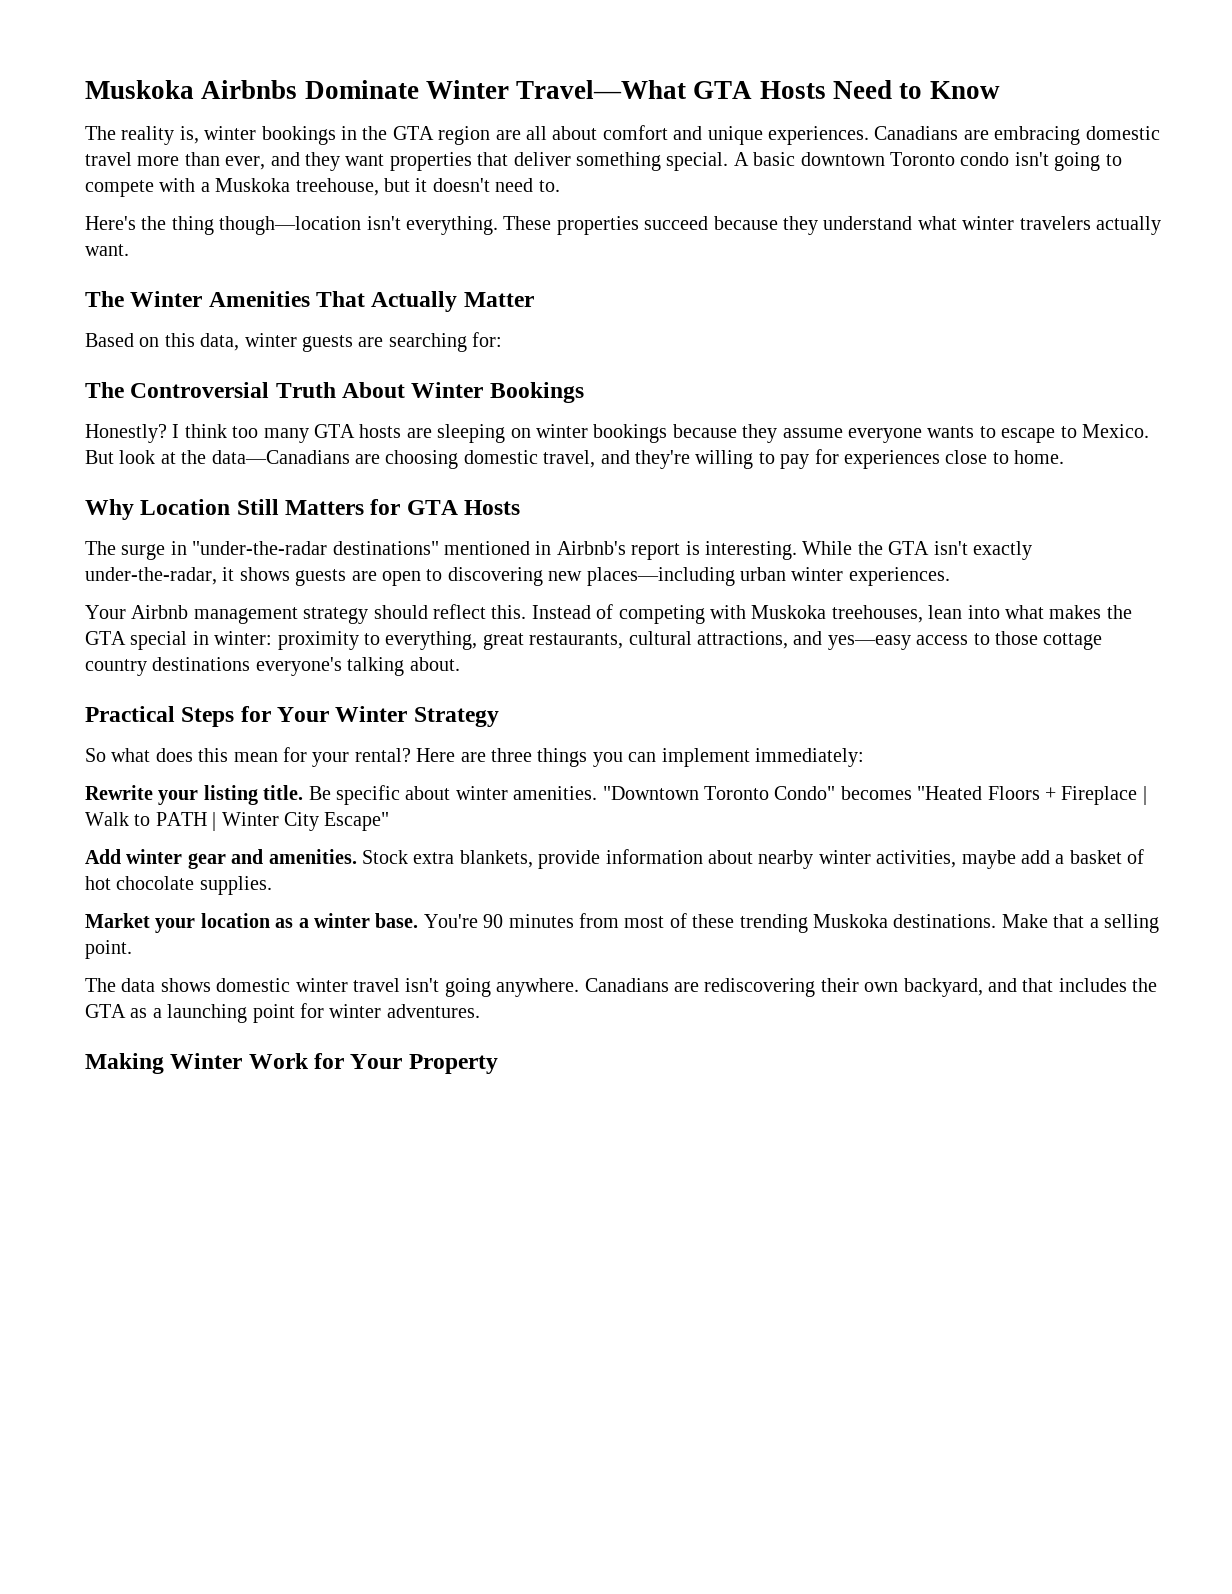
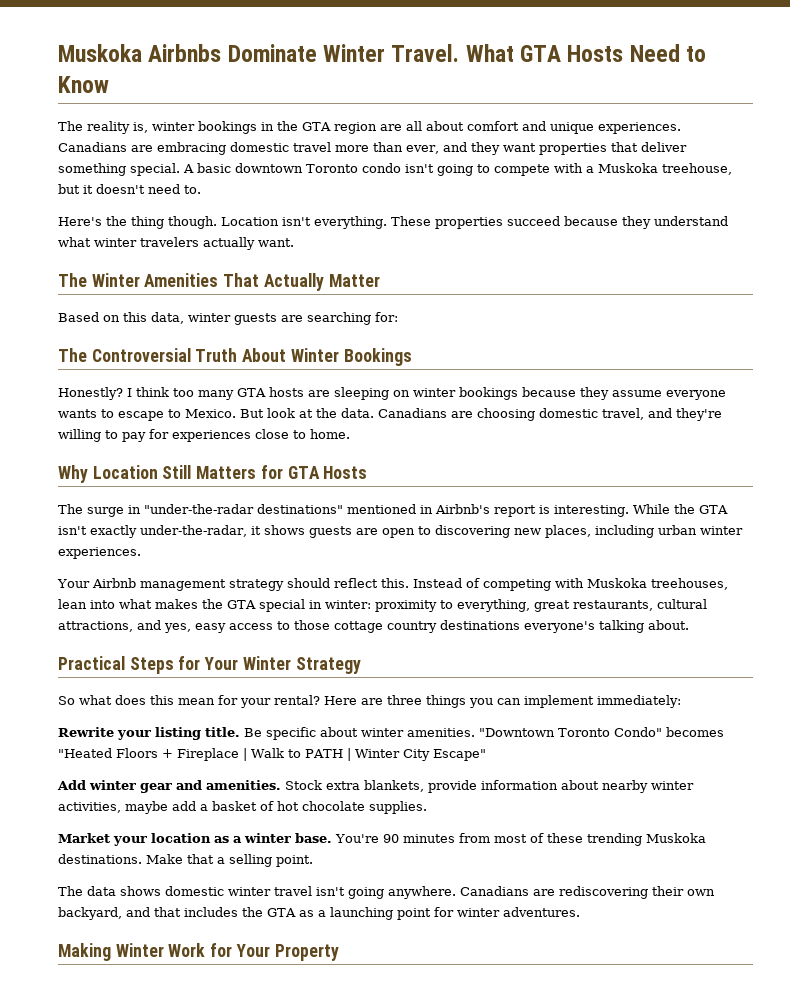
[516,80,687,99] Travel—What -> [391,44,514,62] Travel. What
[219,216,362,235] though—location -> [168,216,279,229] though. Location
[211,450,350,464] data—Canadians -> [341,408,447,418] data. Canadians
[586,567,735,586] places—including -> [544,525,654,538] places, including
[827,635,911,650] yes—easy -> [164,623,226,633] yes, easy

